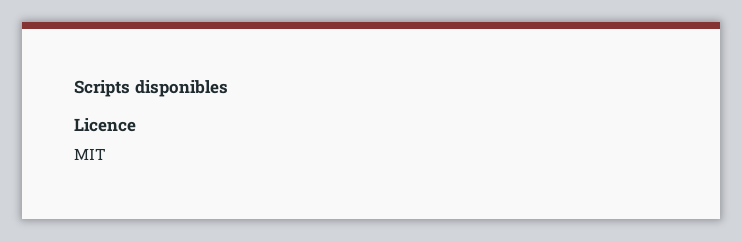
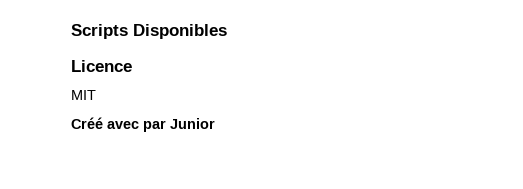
[134,80,228,97] disponibles -> [133,24,227,39] Disponibles
(106, 154) none -> [71,117,215,132] // Créé avec par Junior

